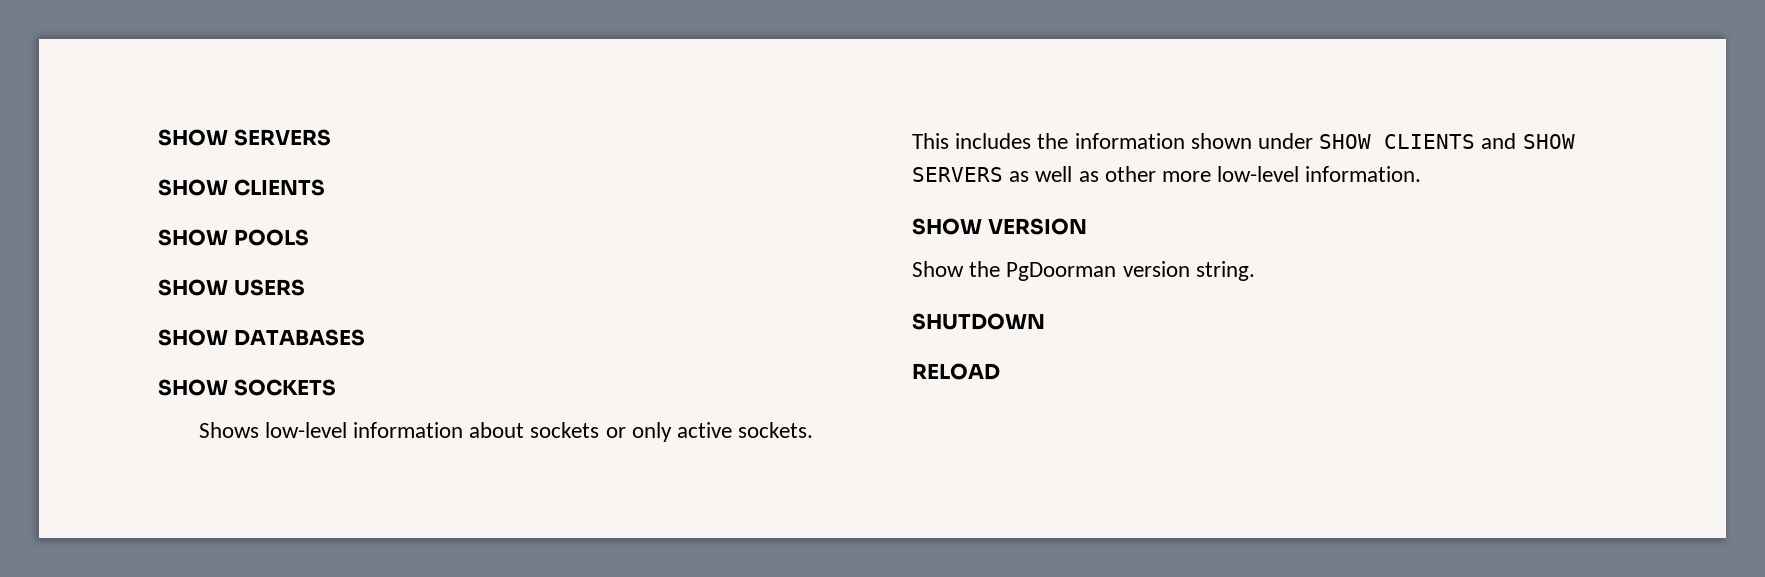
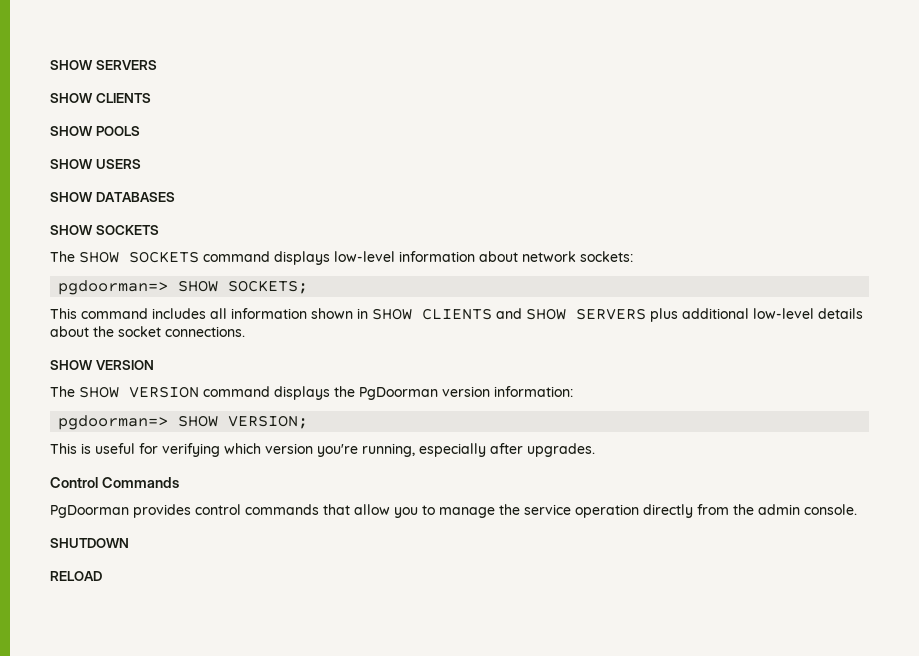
[198,422,814,442] [912,133,1069,149] Shows low-level information about sockets or only active sockets. This includes the -> [50,251,633,265] [58,280,309,295] [50,308,227,319] The SHOW SOCKETS command displays low-level information about network sockets: // pgdoorman=> SHOW SOCKETS; // This command includes all
[1258,133,1314,149] under -> [357,308,368,319] in
[1009,166,1422,182] [912,218,1087,235] [912,261,1255,281] as well as other more low-level information. // SHOW VERSION // Show the PgDoorman version string. -> [650,308,863,322] [50,326,245,337] [50,360,154,370] [50,386,573,400] [58,415,309,430] [50,443,595,457] [50,477,179,488] [50,504,857,518] plus additional low-level details about the socket connections. // SHOW VERSION // The SHOW VERSION command displays the PgDoorman version information: // pgdoorman=> SHOW VERSION; // This is useful for verifying which version you're running, especially after upgrades. // Control Commands // PgDoorman provides control commands that allow you to manage the service operation directly from the admin console.

